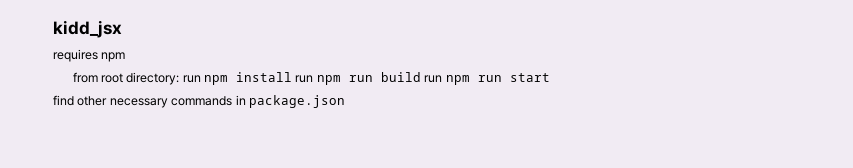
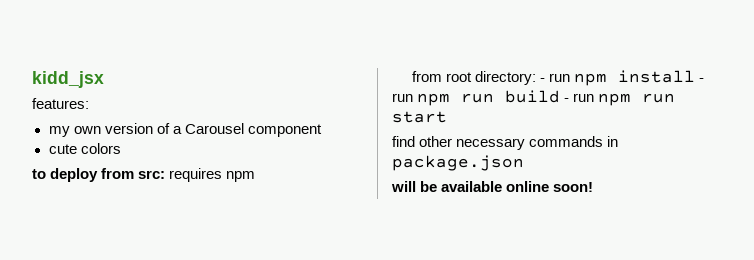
(122, 29) none -> [32,98,89,109] [48,123,322,137] [48,143,121,154] [32,168,166,182] features: // my own version of a Carousel component // cute colors // to deploy from src:
(180, 78) none -> [539,78,545,82] -
(293, 77) none -> [698,78,704,82] -
(421, 77) none -> [564,98,570,102] -
(345, 101) none -> [391,181,594,192] // will be available online soon!

